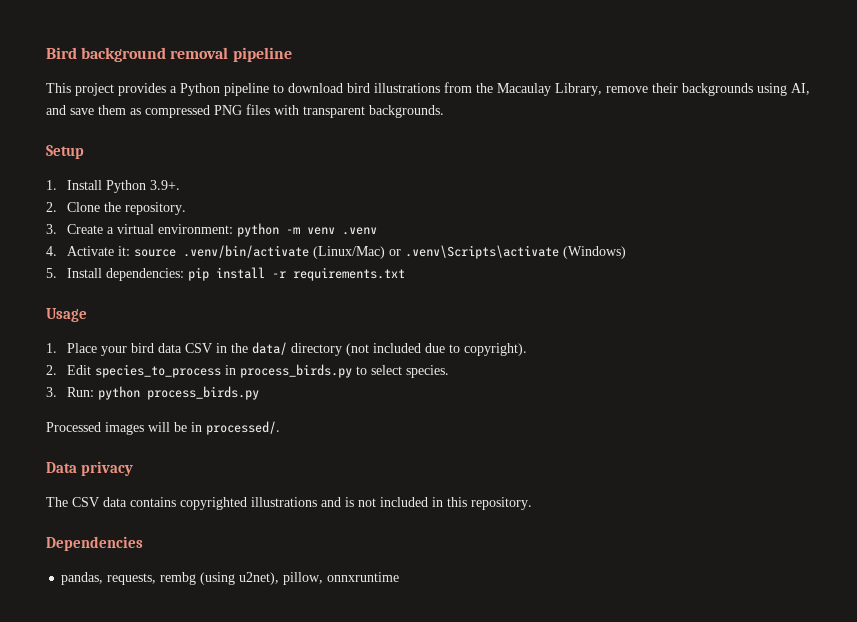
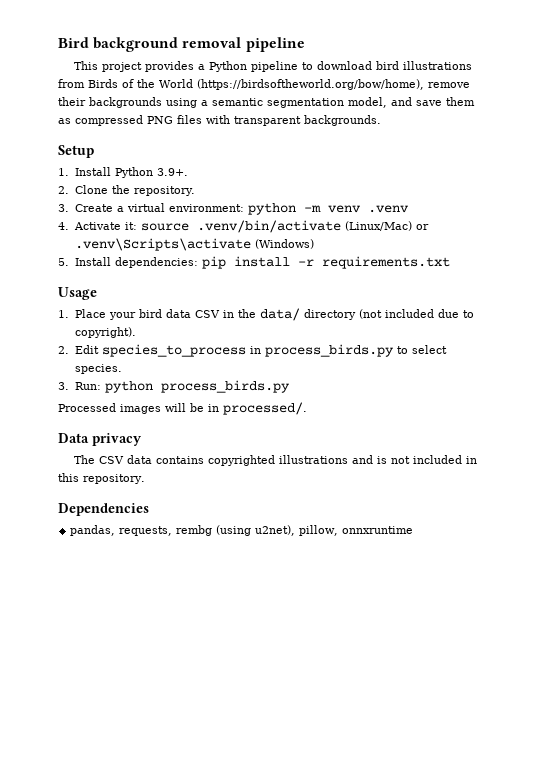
[476,83,810,96] the Macaulay Library, remove their backgrounds using AI, -> [88,79,470,90] [58,97,387,108] Birds of the World (https://birdsoftheworld.org/bow/home), remove their backgrounds using a semantic segmentation model,

